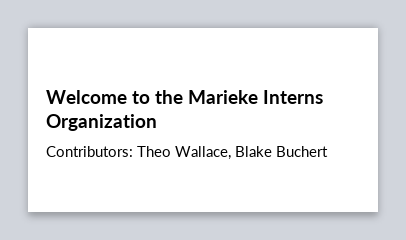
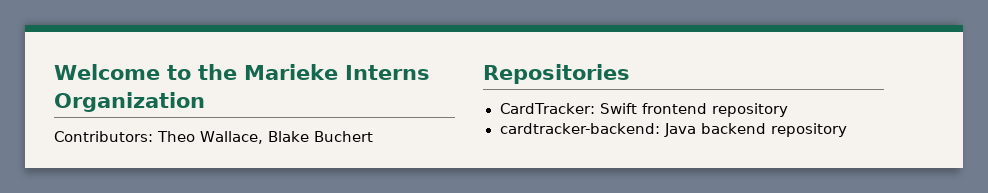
(328, 151) none -> [483,64,630,84] [499,103,789,117] [499,123,848,137] // Repositories // CardTracker: Swift frontend repository // cardtracker-backend: Java backend repository

